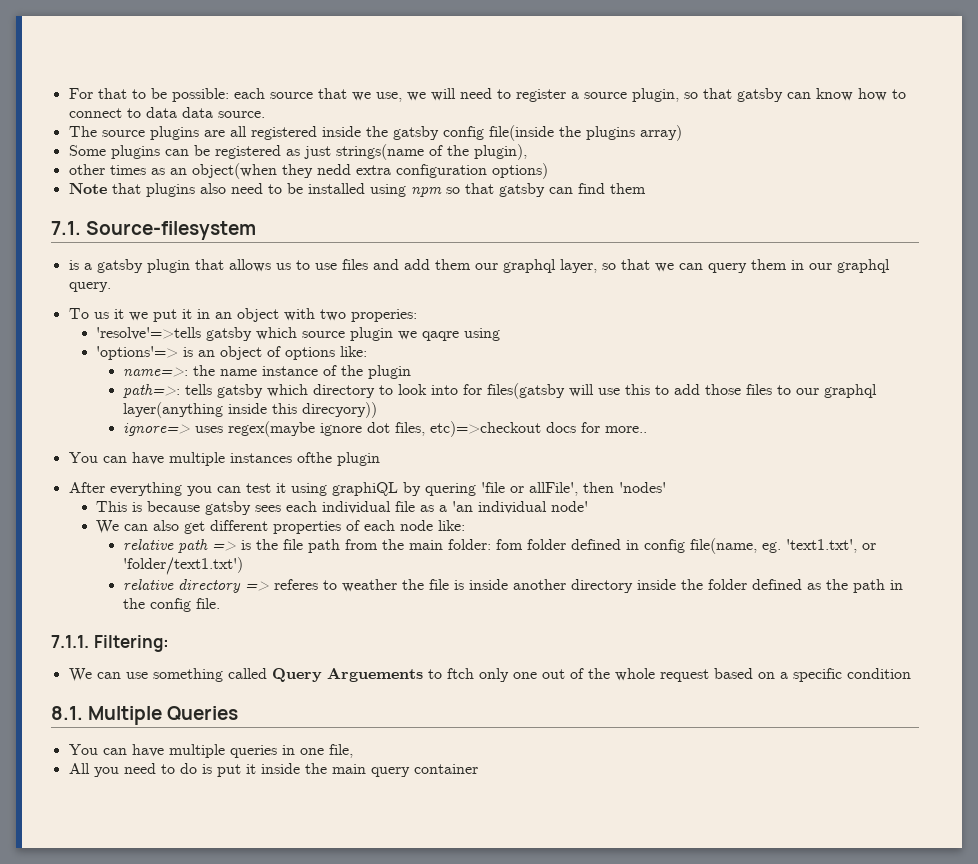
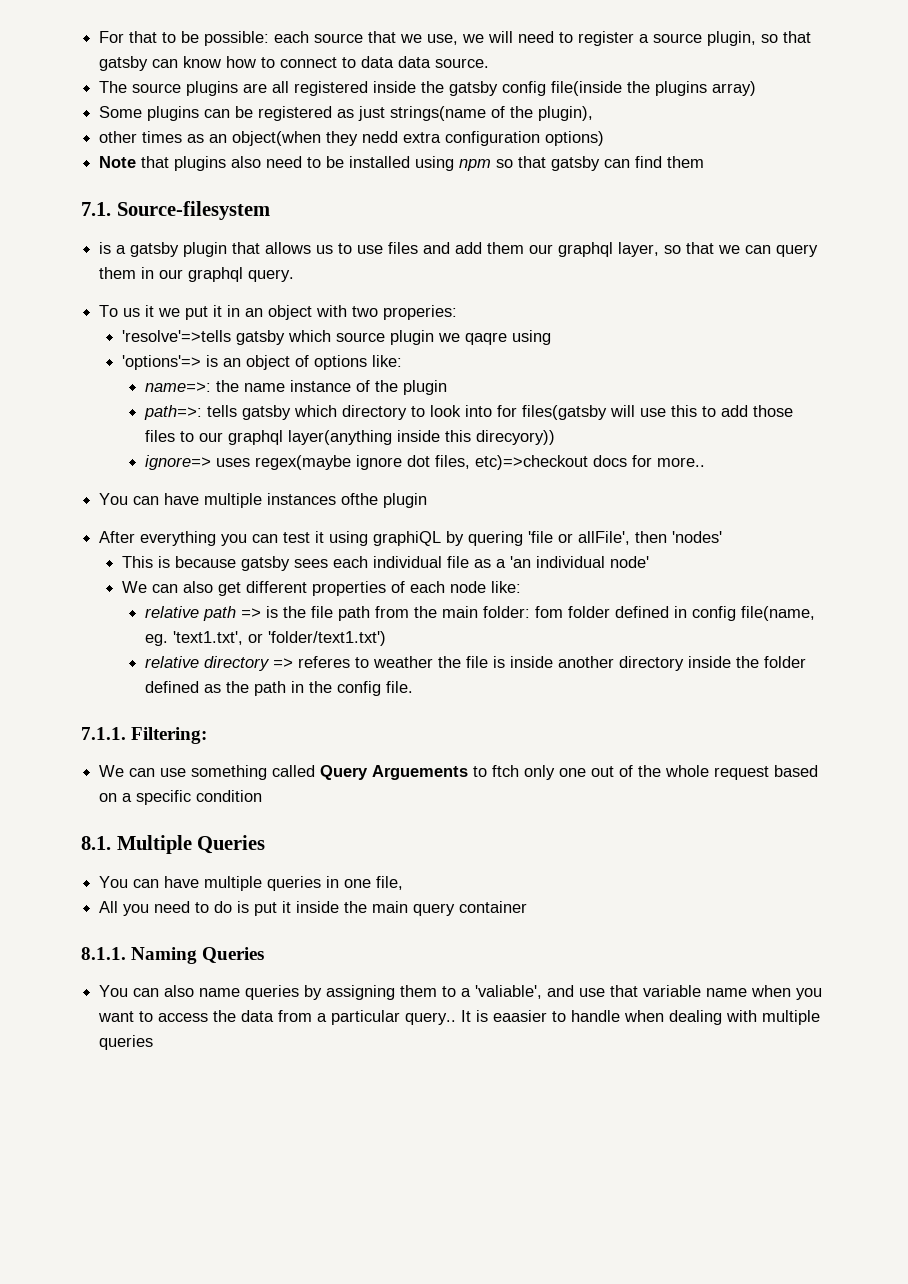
(478, 769) none -> [81,947,265,964] [99,985,823,1000] [98,1010,821,1025] [99,1035,154,1050] // 8.1.1. Naming Queries // You can also name queries by assigning them to a 'valiable', and use that variable name when you want to access the data from a particular query.. It is eaasier to handle when dealing with multiple queries

